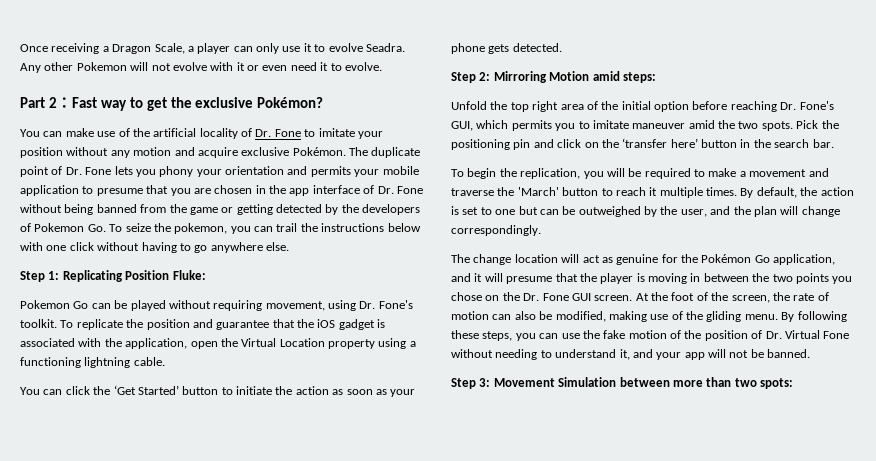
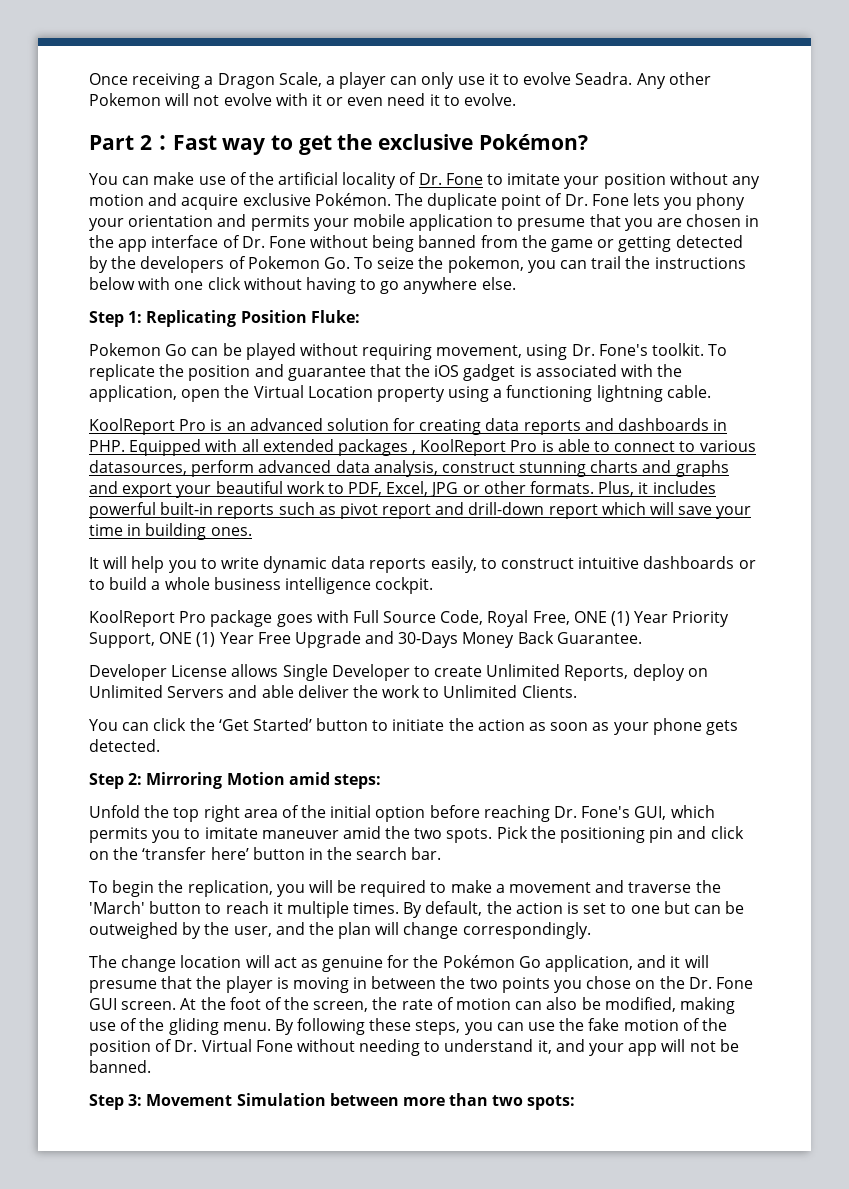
(165, 361) none -> [89,418,728,435] [89,439,756,456] [89,460,729,477] [89,481,716,498] [89,502,752,519] [89,523,252,540] [89,556,756,573] [89,577,434,594] [89,610,730,627] [89,631,642,648] [89,664,708,681] [89,685,577,698] // KoolReport Pro is an advanced solution for creating data reports and dashboards in PHP. Equipped with all extended packages , KoolReport Pro is able to connect to various datasources, perform advanced data analysis, construct stunning charts and graphs and export your beautiful work to PDF, Excel, JPG or other formats. Plus, it includes powerful built-in reports such as pivot report and drill-down report which will save your time in building ones. // It will help you to write dynamic data reports easily, to construct intuitive dashboards or to build a whole business intelligence cockpit. // KoolReport Pro package goes with Full Source Code, Royal Free, ONE (1) Year Priority Support, ONE (1) Year Free Upgrade and 30-Days Money Back Guarantee. // Developer License allows Single Developer to create Unlimited Reports, deploy on Unlimited Servers and able deliver the work to Unlimited Clients.

